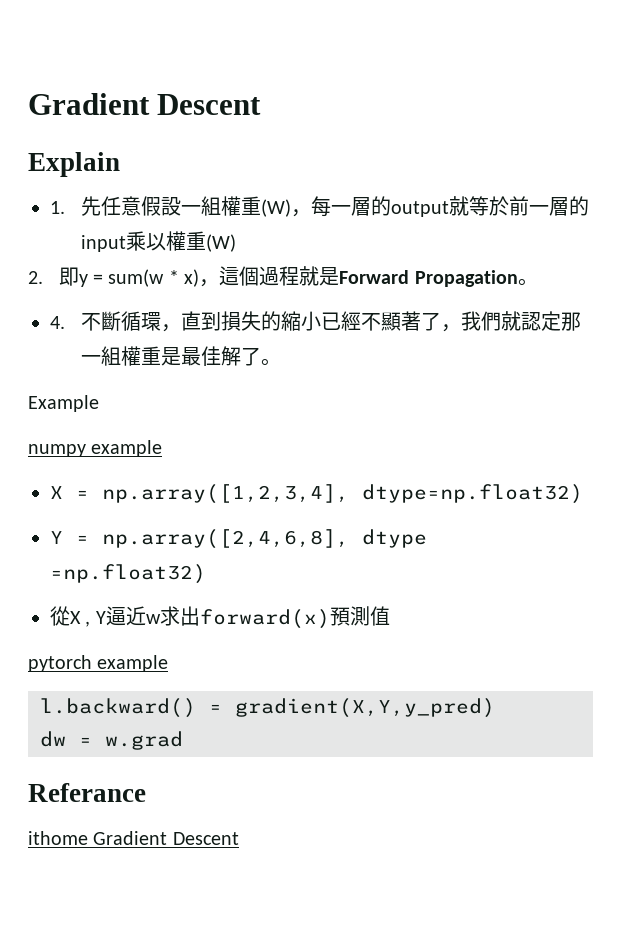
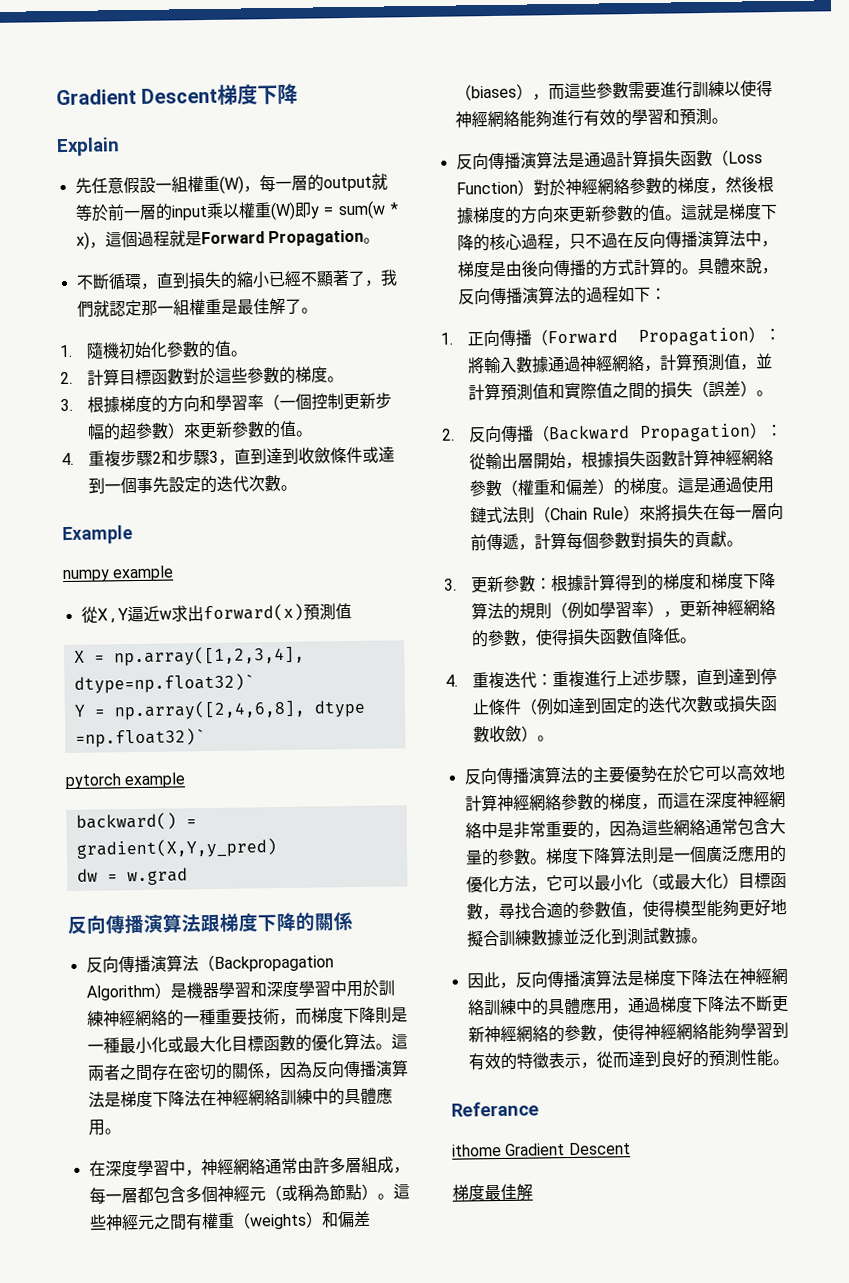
[28,93,262,115] Gradient Descent -> [56,83,299,106] Gradient Descent梯度下降
[50,201,65,214] 1. -> (120, 147) none
[28,271,43,284] // 2. -> (296, 211) none
[50,316,65,329] 4. -> (380, 240) none
[28,395,99,412] [28,440,163,457] [50,484,583,504] [50,529,427,549] [50,564,206,584] Example // numpy example // X = np.array([1,2,3,4], dtype=np.float32) // Y = np.array([2,4,6,8], dtype =np.float32) -> [59,340,248,360] [60,366,344,386] [60,392,392,414] [86,420,313,441] [61,446,395,467] [87,474,297,494] [62,525,133,545] [62,565,175,583] 1.隨機初始化參數的值。 // 2.計算目標函數對於這些參數的梯度。 // 3.根據梯度的方向和學習率（一個控制更新步幅的超參數）來更新參數的值。 // 4.重複步驟2和步驟3，直到達到收斂條件或達到一個事先設定的迭代次數。 // Example // numpy example
(390, 616) none -> [73,645,305,667] [73,673,255,694] [73,699,366,721] [74,728,206,748] // X = np.array([1,2,3,4], dtype=np.float32)` // Y = np.array([2,4,6,8], dtype =np.float32)`
[40,698,196,718] l.backward() -> [75,812,177,831] backward()
(183, 740) none -> [67,912,354,935] [85,954,334,974] [85,979,395,1001] [86,1006,408,1028] [86,1032,408,1055] [86,1059,409,1082] [87,1087,393,1108] [87,1119,121,1136] [88,1156,410,1177] [88,1183,410,1204] [88,1210,371,1231] [454,80,773,101] [454,107,728,129] [455,149,763,170] [455,176,774,197] [455,203,778,225] [456,229,778,252] [456,257,778,278] [457,286,667,305] [440,326,781,347] [467,353,773,374] [467,380,773,401] [442,422,783,443] [468,449,774,471] [468,476,774,497] [469,502,784,524] [469,530,743,552] [444,572,776,594] [470,599,776,620] [470,627,697,648] [445,668,777,689] [471,695,778,716] [472,725,554,744] [463,763,785,785] [464,790,786,812] [464,817,786,839] [464,844,787,867] [465,872,787,894] [465,898,787,921] [466,927,708,948] [466,967,788,989] [467,995,789,1016] [467,1021,789,1043] [467,1049,789,1071] // 反向傳播演算法跟梯度下降的關係 // 反向傳播演算法（Backpropagation Algorithm）是機器學習和深度學習中用於訓練神經網絡的一種重要技術，而梯度下降則是一種最小化或最大化目標函數的優化算法。這兩者之間存在密切的關係，因為反向傳播演算法是梯度下降法在神經網絡訓練中的具體應用。 // 在深度學習中，神經網絡通常由許多層組成，每一層都包含多個神經元（或稱為節點）。這些神經元之間有權重（weights）和偏差（biases），而這些參數需要進行訓練以使得神經網絡能夠進行有效的學習和預測。 // 反向傳播演算法是通過計算損失函數（Loss Function）對於神經網絡參數的梯度，然後根據梯度的方向來更新參數的值。這就是梯度下降的核心過程，只不過在反向傳播演算法中，梯度是由後向傳播的方式計算的。具體來說，反向傳播演算法的過程如下： // 1.正向傳播（Forward Propagation）：將輸入數據通過神經網絡，計算預測值，並計算預測值和實際值之間的損失（誤差）。 // 2.反向傳播（Backward Propagation）：從輸出層開始，根據損失函數計算神經網絡參數（權重和偏差）的梯度。這是通過使用鏈式法則（Chain Rule）來將損失在每一層向前傳遞，計算每個參數對損失的貢獻。 // 3.更新參數：根據計算得到的梯度和梯度下降算法的規則（例如學習率），更新神經網絡的參數，使得損失函數值降低。 // 4.重複迭代：重複進行上述步驟，直到達到停止條件（例如達到固定的迭代次數或損失函數收斂）。 // 反向傳播演算法的主要優勢在於它可以高效地計算神經網絡參數的梯度，而這在深度神經網絡中是非常重要的，因為這些網絡通常包含大量的參數。梯度下降算法則是一個廣泛應用的優化方法，它可以最小化（或最大化）目標函數，尋找合適的參數值，使得模型能夠更好地擬合訓練數據並泛化到測試數據。 // 因此，反向傳播演算法是梯度下降法在神經網絡訓練中的具體應用，通過梯度下降法不斷更新神經網絡的參數，使得神經網絡能夠學習到有效的特徵表示，從而達到良好的預測性能。
(239, 838) none -> [452,1183,533,1201] // 梯度最佳解

